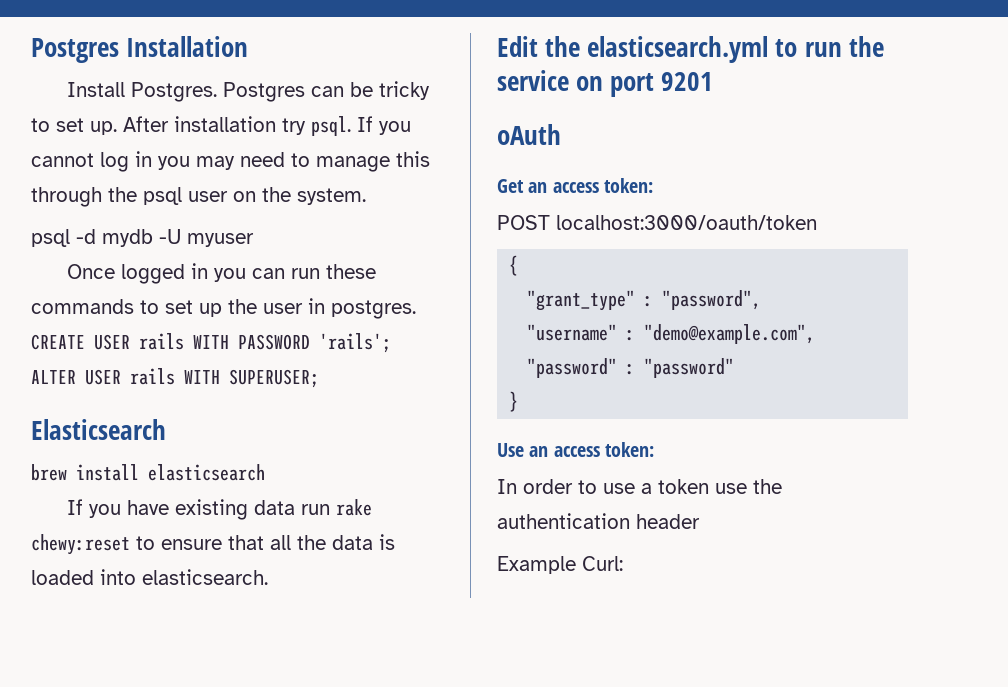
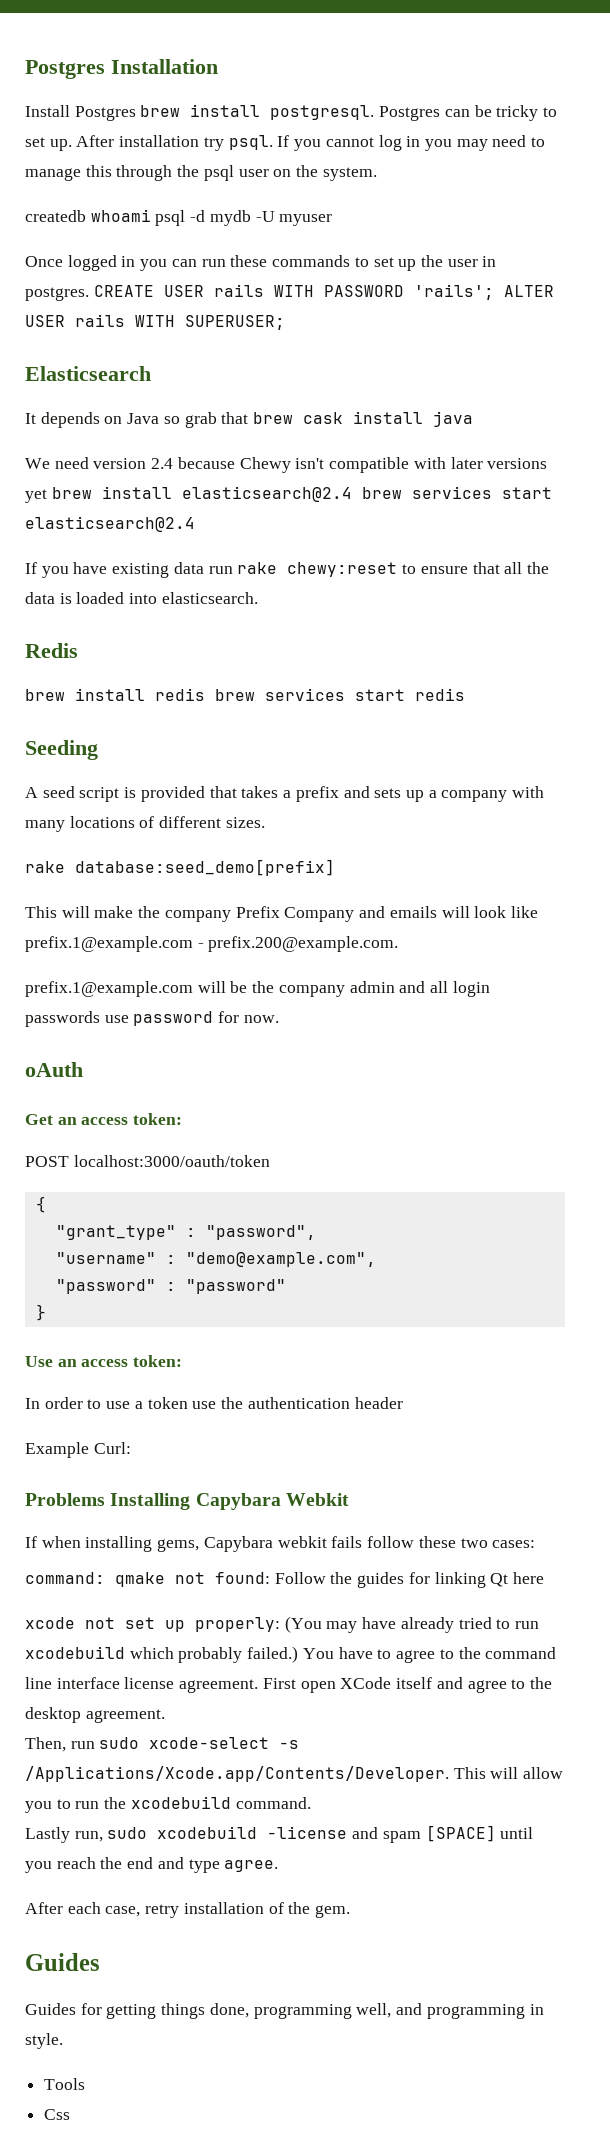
[130,82,217,102] Postgres. -> [74,104,375,121] Postgres brew install postgresql.
(366, 196) none -> [25,209,151,222] createdb whoami
[31,464,265,481] brew install elasticsearch -> [25,411,474,428] [25,457,548,473] [25,486,552,503] [25,516,195,532] It depends on Java so grab that brew cask install java // We need version 2.4 because Chewy isn't compatible with later versions yet brew install elasticsearch@2.4 brew services start elasticsearch@2.4
[497,36,884,63] [497,70,714,97] Edit the elasticsearch.yml to run the service on port 9201 -> [25,643,78,658] [25,688,465,701] [25,740,98,760] [25,786,545,802] [25,816,265,832] [25,859,335,876] [25,906,538,922] [25,936,399,952] [25,981,490,997] [25,1011,279,1027] Redis // brew install redis brew services start redis // Seeding // A seed script is provided that takes a prefix and sets up a company with many locations of different sizes. // rake database:seed_demo[prefix] // This will make the company Prefix Company and emails will look like prefix.1@example.com - prefix.200@example.com. // prefix.1@example.com will be the company admin and all login passwords use password for now.
(623, 563) none -> [25,1493,349,1510] [25,1536,536,1552] [25,1572,545,1588] [25,1616,540,1633] [25,1646,557,1663] [25,1677,552,1693] [25,1707,165,1723] [25,1737,300,1752] [25,1766,564,1782] [25,1796,311,1813] [25,1825,534,1843] [25,1857,279,1873] [25,1902,351,1918] [25,1953,100,1971] [25,2003,544,2019] [25,2033,63,2049] [44,2078,86,2090] [44,2109,71,2120] // Problems Installing Capybara Webkit // If when installing gems, Capybara webkit fails follow these two cases: // command: qmake not found: Follow the guides for linking Qt here // xcode not set up properly: (You may have already tried to run xcodebuild which probably failed.) You have to agree to the command line interface license agreement. First open XCode itself and agree to the desktop agreement. // Then, run sudo xcode-select -s /Applications/Xcode.app/Contents/Developer. This will allow you to run the xcodebuild command. // Lastly run, sudo xcodebuild -license and spam [SPACE] until you reach the end and type agree. // After each case, retry installation of the gem. // Guides // Guides for getting things done, programming well, and programming in style. // Tools // Css

